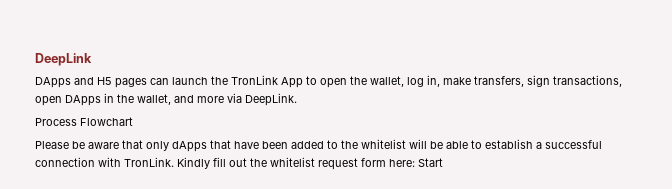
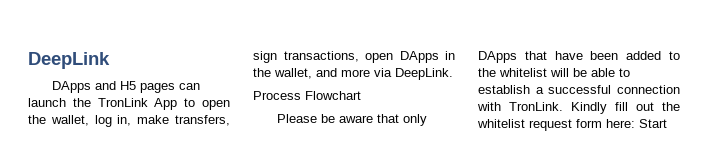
[172,141,207,152] dApps -> [478,51,517,63] DApps

